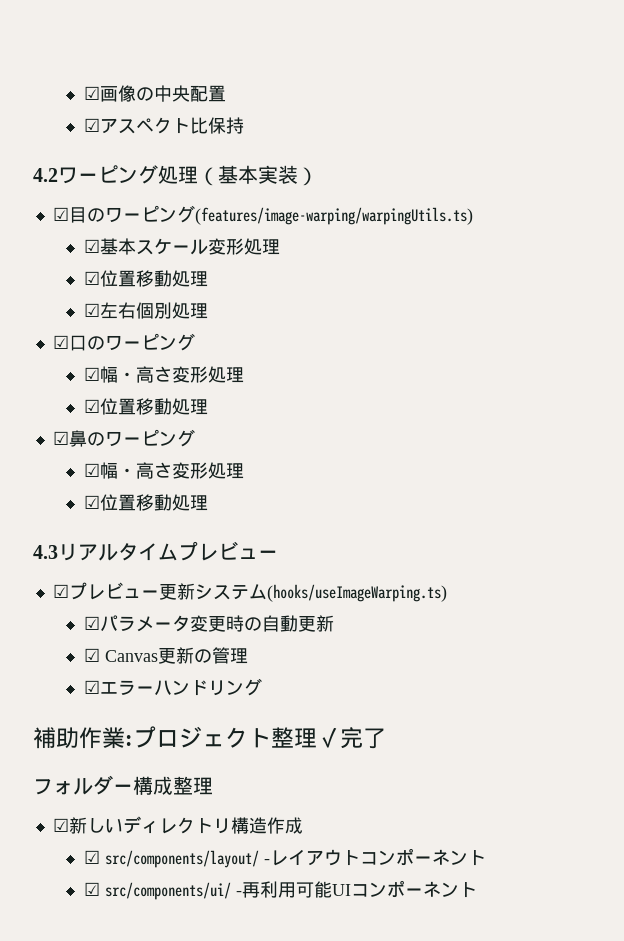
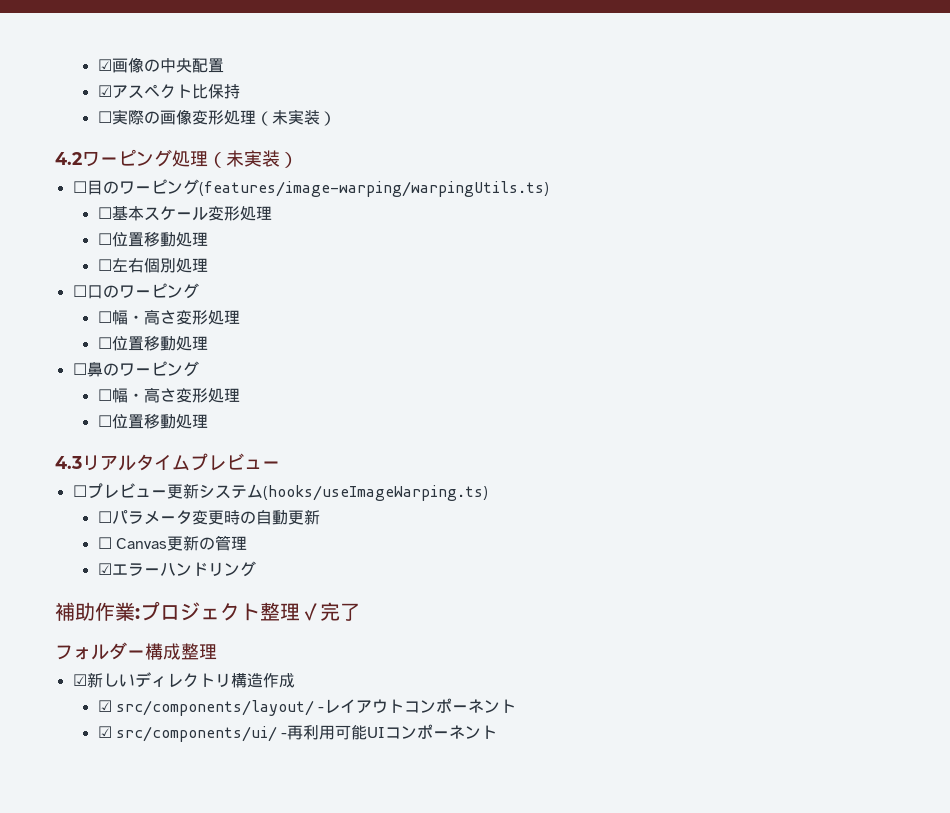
(244, 125) none -> [97,109,336,126] // ☐実際の画像変形処理（未実装）
[218,165,318,186] [52,207,69,221] 基本実装） // ☑ -> [226,150,298,168] [72,181,87,193] 未実装） // ☐
[83,239,100,253] ☑ -> [97,207,112,219] ☐
[83,270,208,287] [83,303,100,317] ☑位置移動処理 // ☑ -> [97,232,208,247] [97,259,112,271] ☐位置移動処理 // ☐
[52,335,69,349] ☑ -> [72,285,87,297] ☐
[83,366,244,383] [83,398,208,415] [52,431,69,445] ☑幅・高さ変形処理 // ☑位置移動処理 // ☑ -> [97,309,240,325] [97,336,208,351] [72,363,87,375] ☐幅・高さ変形処理 // ☐位置移動処理 // ☐
[83,462,244,479] [83,495,100,509] ☑幅・高さ変形処理 // ☑ -> [97,387,240,403] [97,415,112,427] ☐幅・高さ変形処理 // ☐
[52,584,69,598] ☑ -> [72,485,87,497] ☐
[83,616,100,630] ☑ -> [97,511,112,523] ☐
[83,648,100,662] ☑ -> [97,537,112,549] ☐

